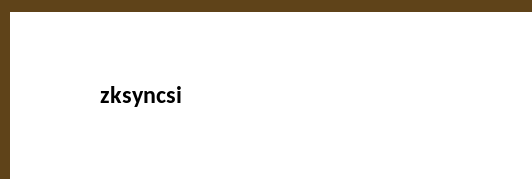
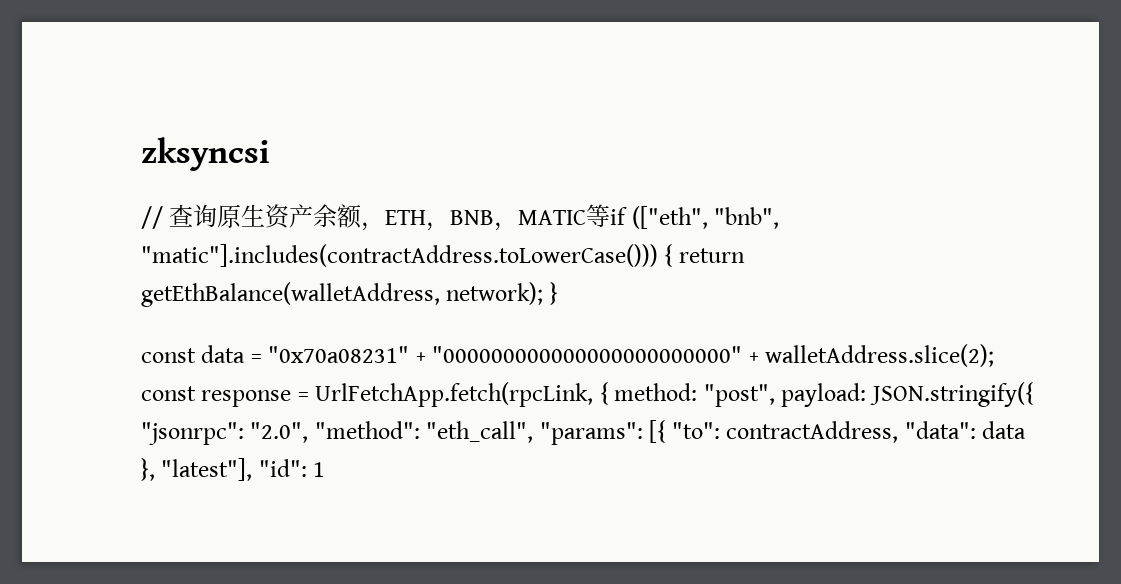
(182, 96) none -> [141,204,780,231] [141,244,745,267] [141,282,558,307] [141,344,995,367] [141,382,1033,407] [141,420,1027,445] [141,458,326,481] // // 查询原生资产余额，ETH，BNB，MATIC等if (["eth", "bnb", "matic"].includes(contractAddress.toLowerCase())) { return getEthBalance(walletAddress, network); } // const data = "0x70a08231" + "000000000000000000000000" + walletAddress.slice(2); const response = UrlFetchApp.fetch(rpcLink, { method: "post", payload: JSON.stringify({ "jsonrpc": "2.0", "method": "eth_call", "params": [{ "to": contractAddress, "data": data }, "latest"], "id": 1

